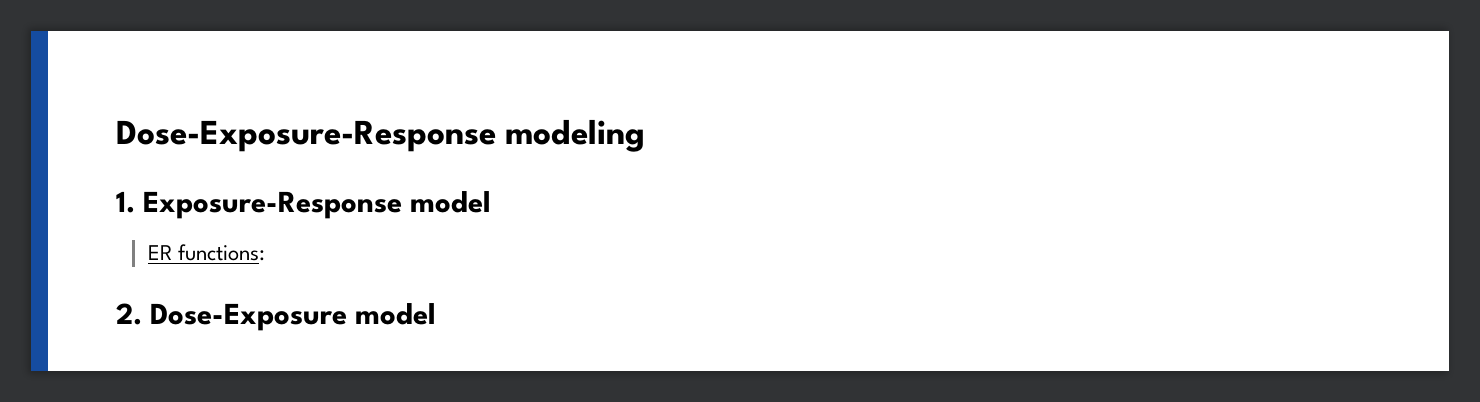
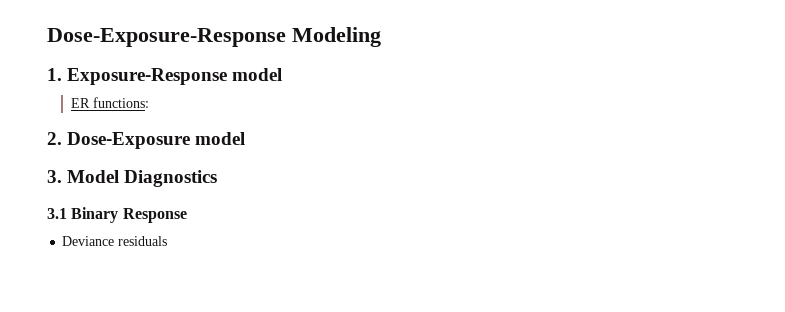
[505,119,646,152] modeling -> [292,27,381,47] Modeling
(437, 314) none -> [47,170,218,187] [47,207,187,223] [62,236,168,246] // 3. Model Diagnostics // 3.1 Binary Response // Deviance residuals

